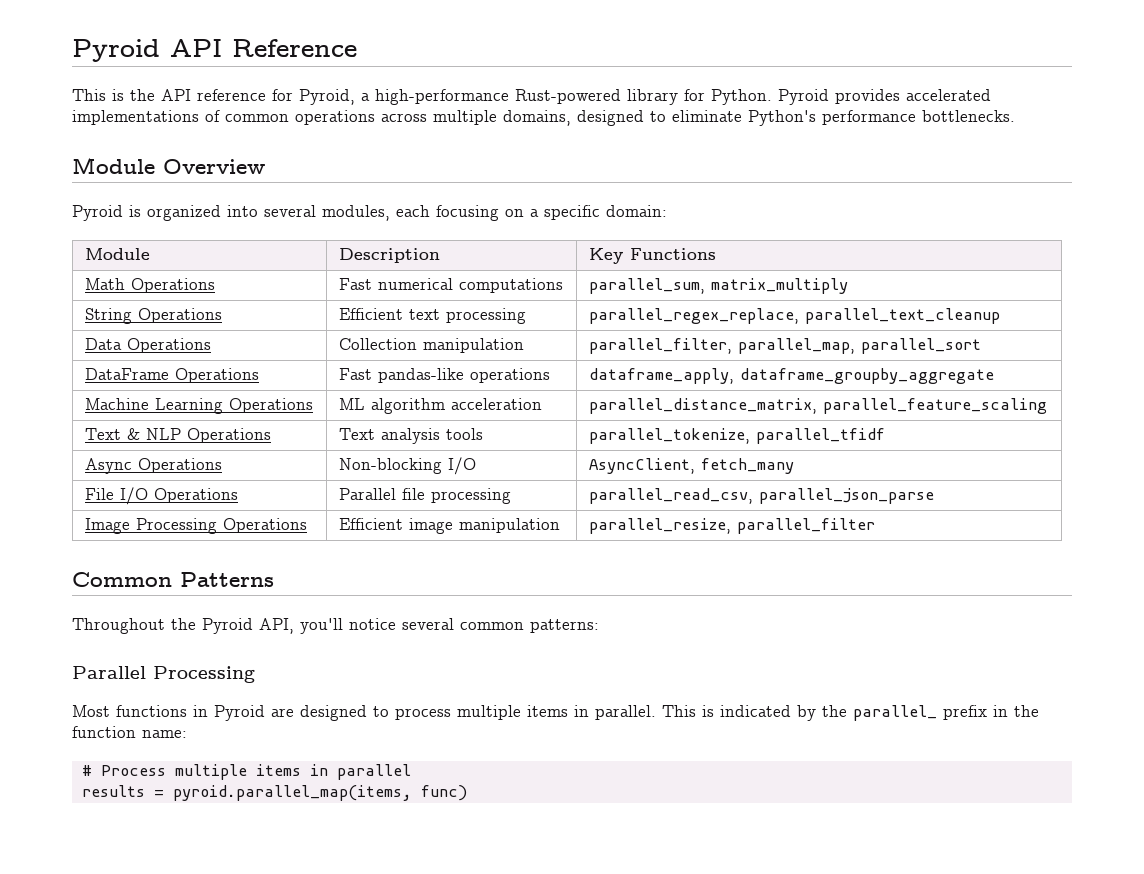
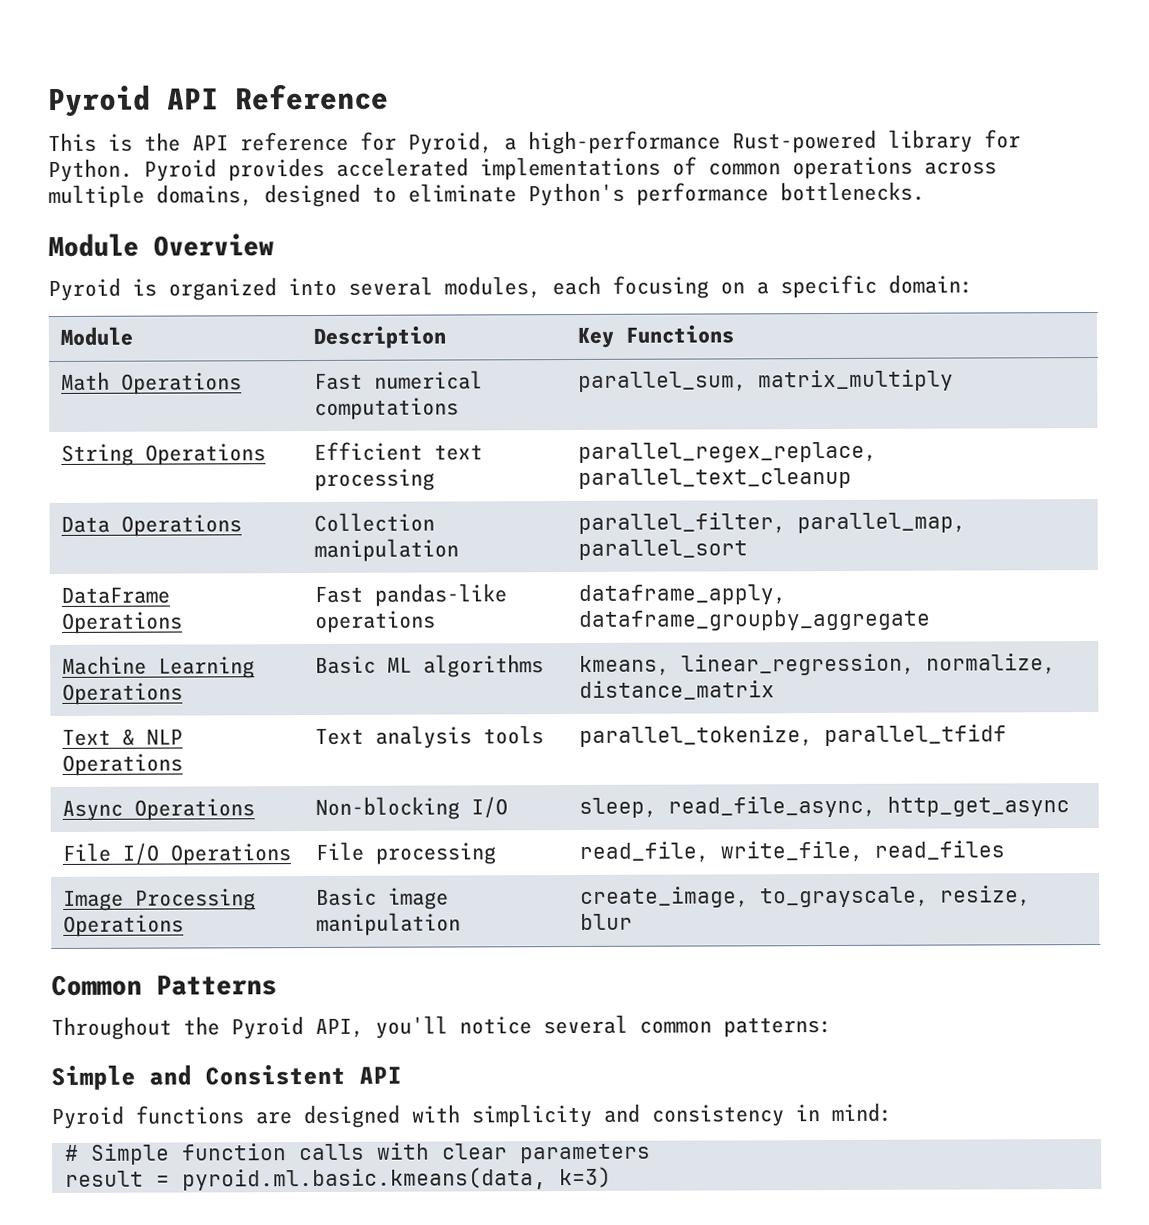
[338,398,542,414] [588,398,1047,414] ML algorithm acceleration | parallel_distance_matrix, parallel_feature_scaling -> [315,654,545,678] [579,653,1057,676] [579,680,776,700] Basic ML algorithms | kmeans, linear_regression, normalize, distance_matrix
[588,458,794,474] AsyncClient, fetch_many -> [579,795,1071,818] sleep, read_file_async, http_get_async
[338,488,511,504] [588,488,934,504] Parallel file processing | parallel_read_csv, parallel_json_parse -> [315,841,497,865] [579,840,1006,863] File processing | read_file, write_file, read_files
[338,518,403,530] Efficient -> [316,887,378,906] Basic
[588,518,875,534] parallel_resize, parallel_filter -> [580,885,1032,908] [580,913,634,930] create_image, to_grayscale, resize, blur
[72,666,255,683] [72,705,1039,721] [72,726,187,738] [81,764,411,780] [81,785,467,801] Parallel Processing // Most functions in Pyroid are designed to process multiple items in parallel. This is indicated by the parallel_ prefix in the function name: // # Process multiple items in parallel // results = pyroid.parallel_map(items, func) -> [51,1063,402,1091] [51,1102,892,1130] [64,1142,651,1165] [64,1166,612,1191] Simple and Consistent API // Pyroid functions are designed with simplicity and consistency in mind: // # Simple function calls with clear parameters // result = pyroid.ml.basic.kmeans(data, k=3)

